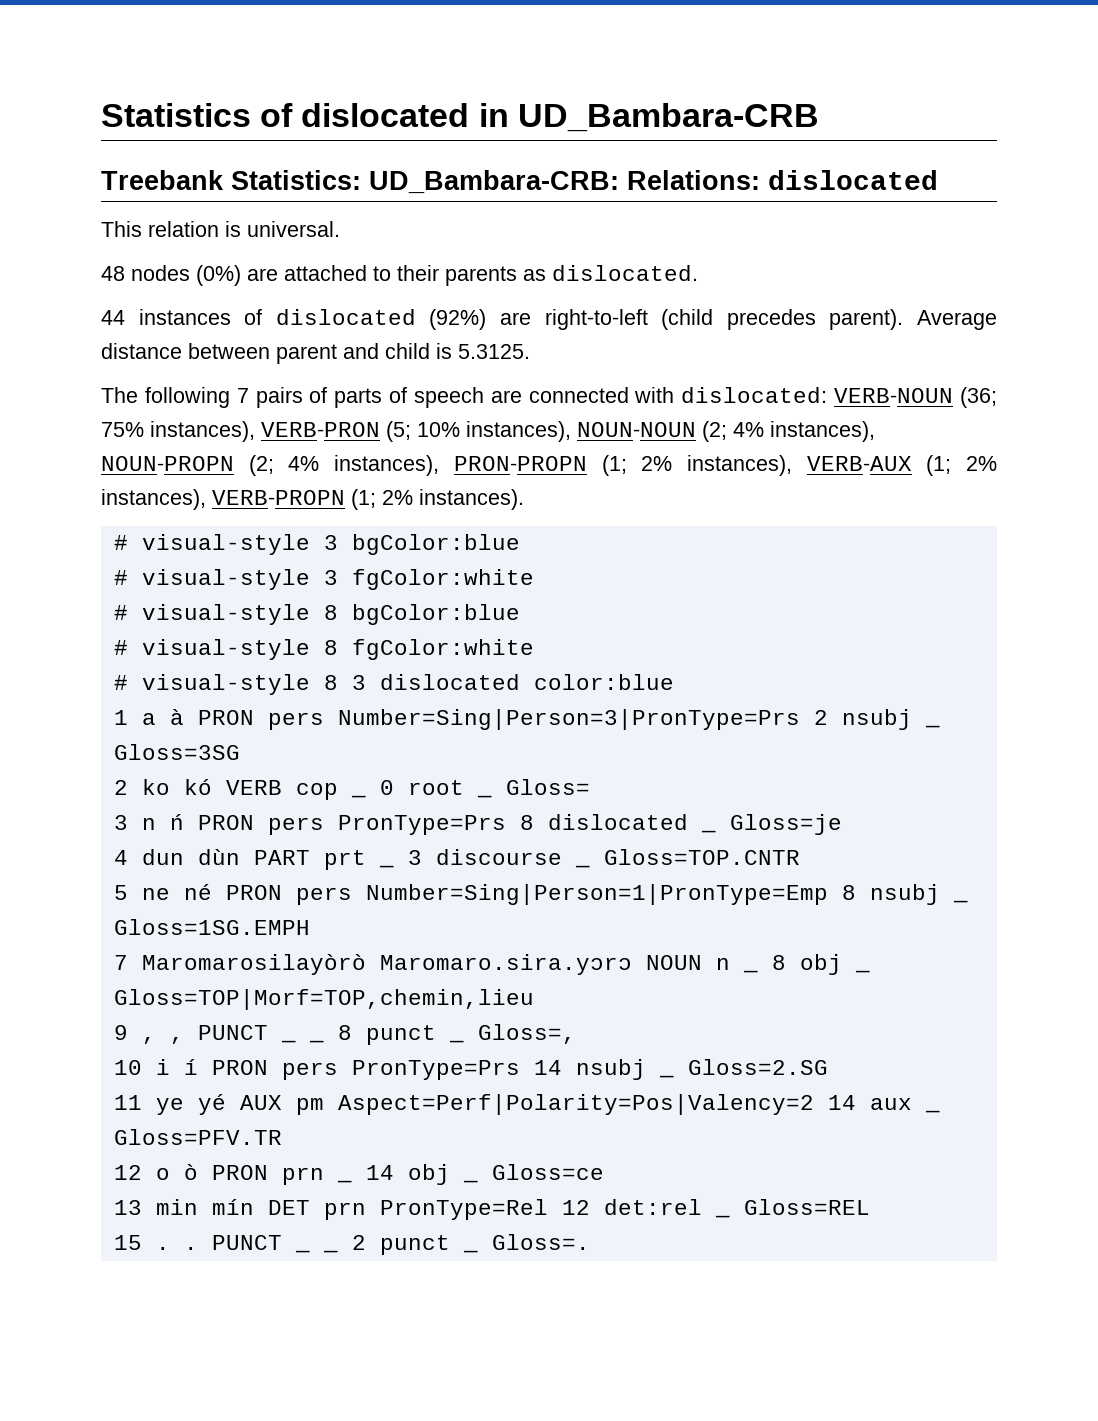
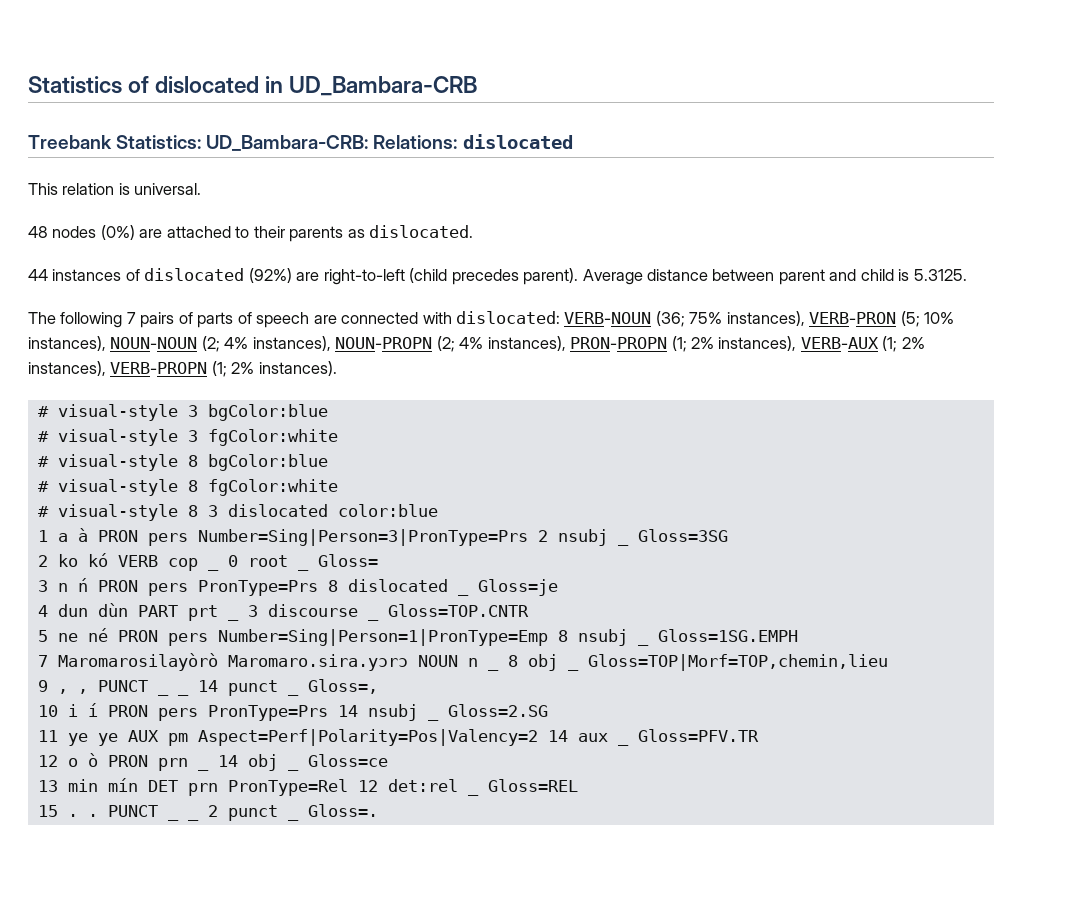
[337,1025,352,1040] 8 -> [197,680,218,692] 14
[197,1094,226,1115] yé -> [97,733,118,746] ye

